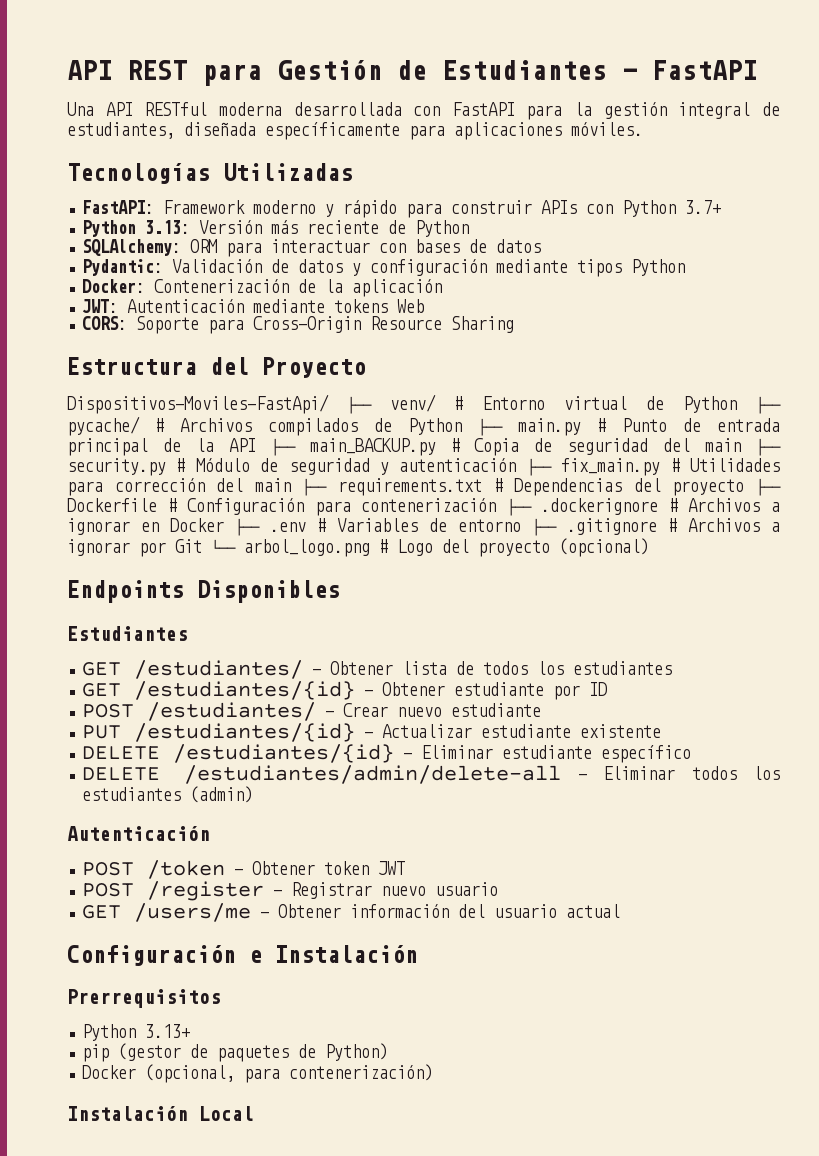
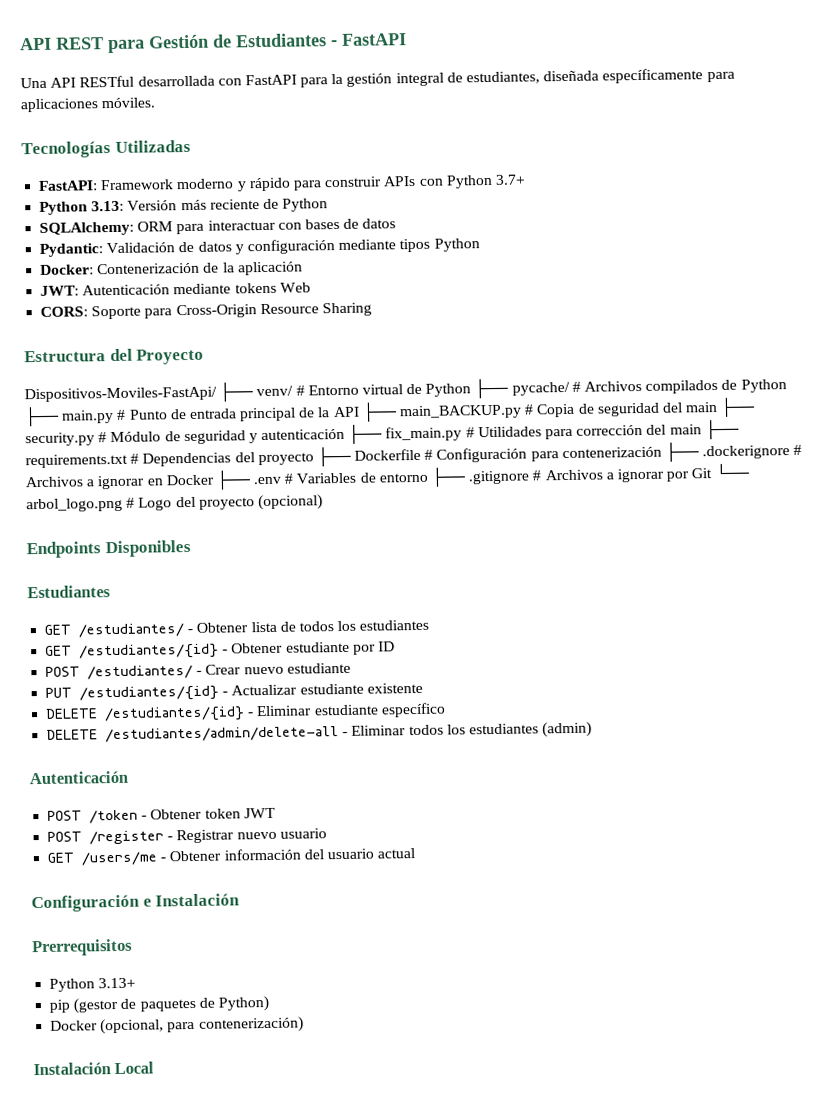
[218,102,282,116] moderna -> (135, 81) none

